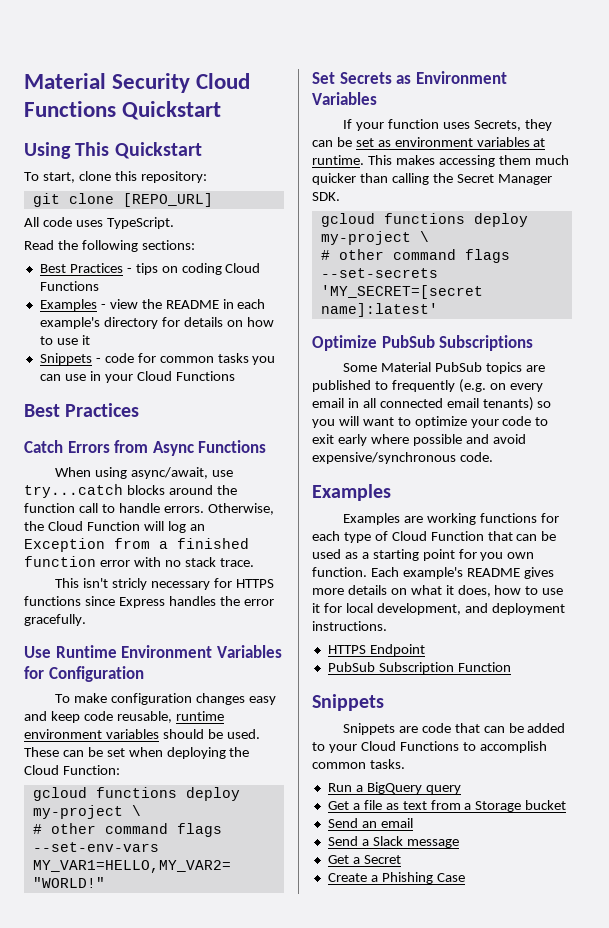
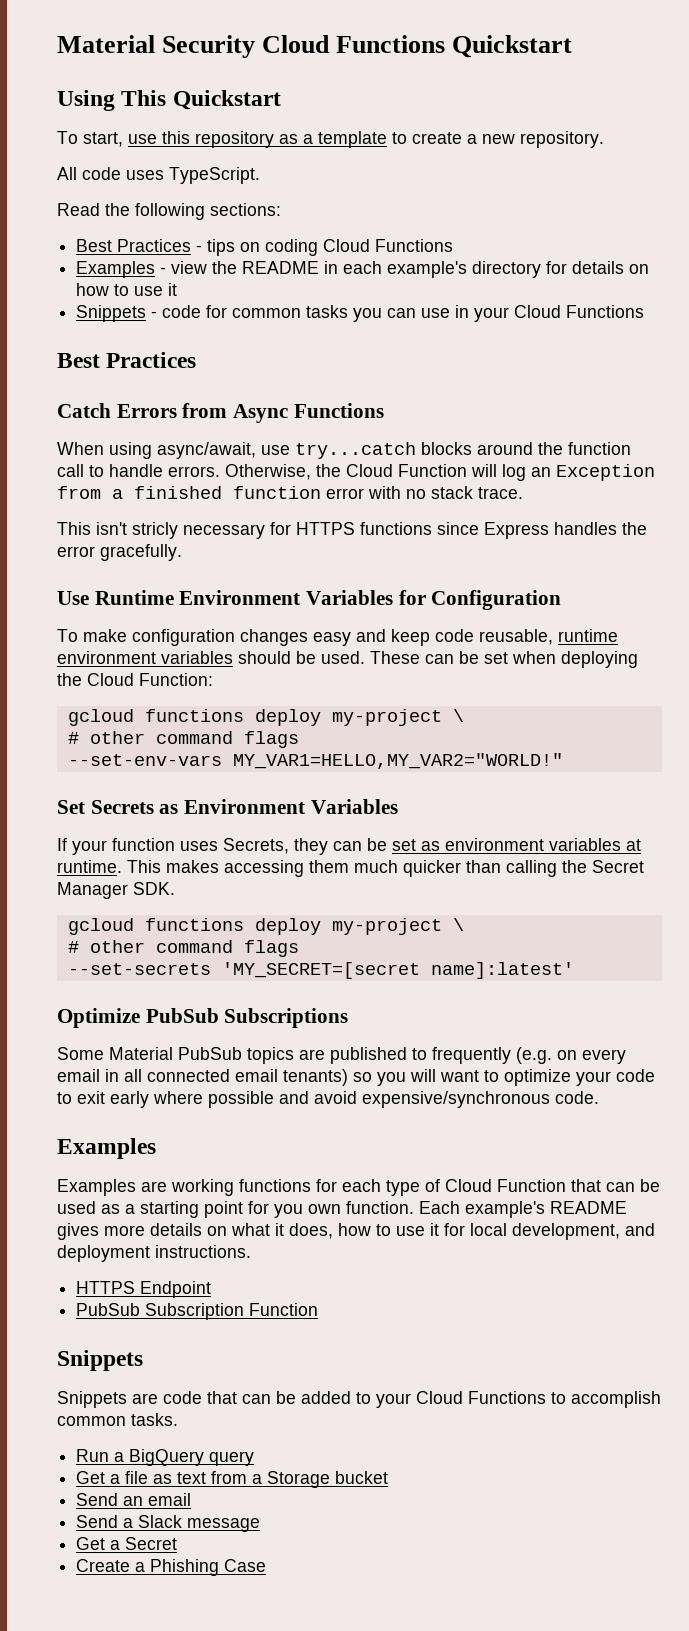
[78,171,207,183] [32,193,213,207] clone this repository: // git clone [REPO_URL] -> [128,131,604,148] use this repository as a template to create a new repository.

